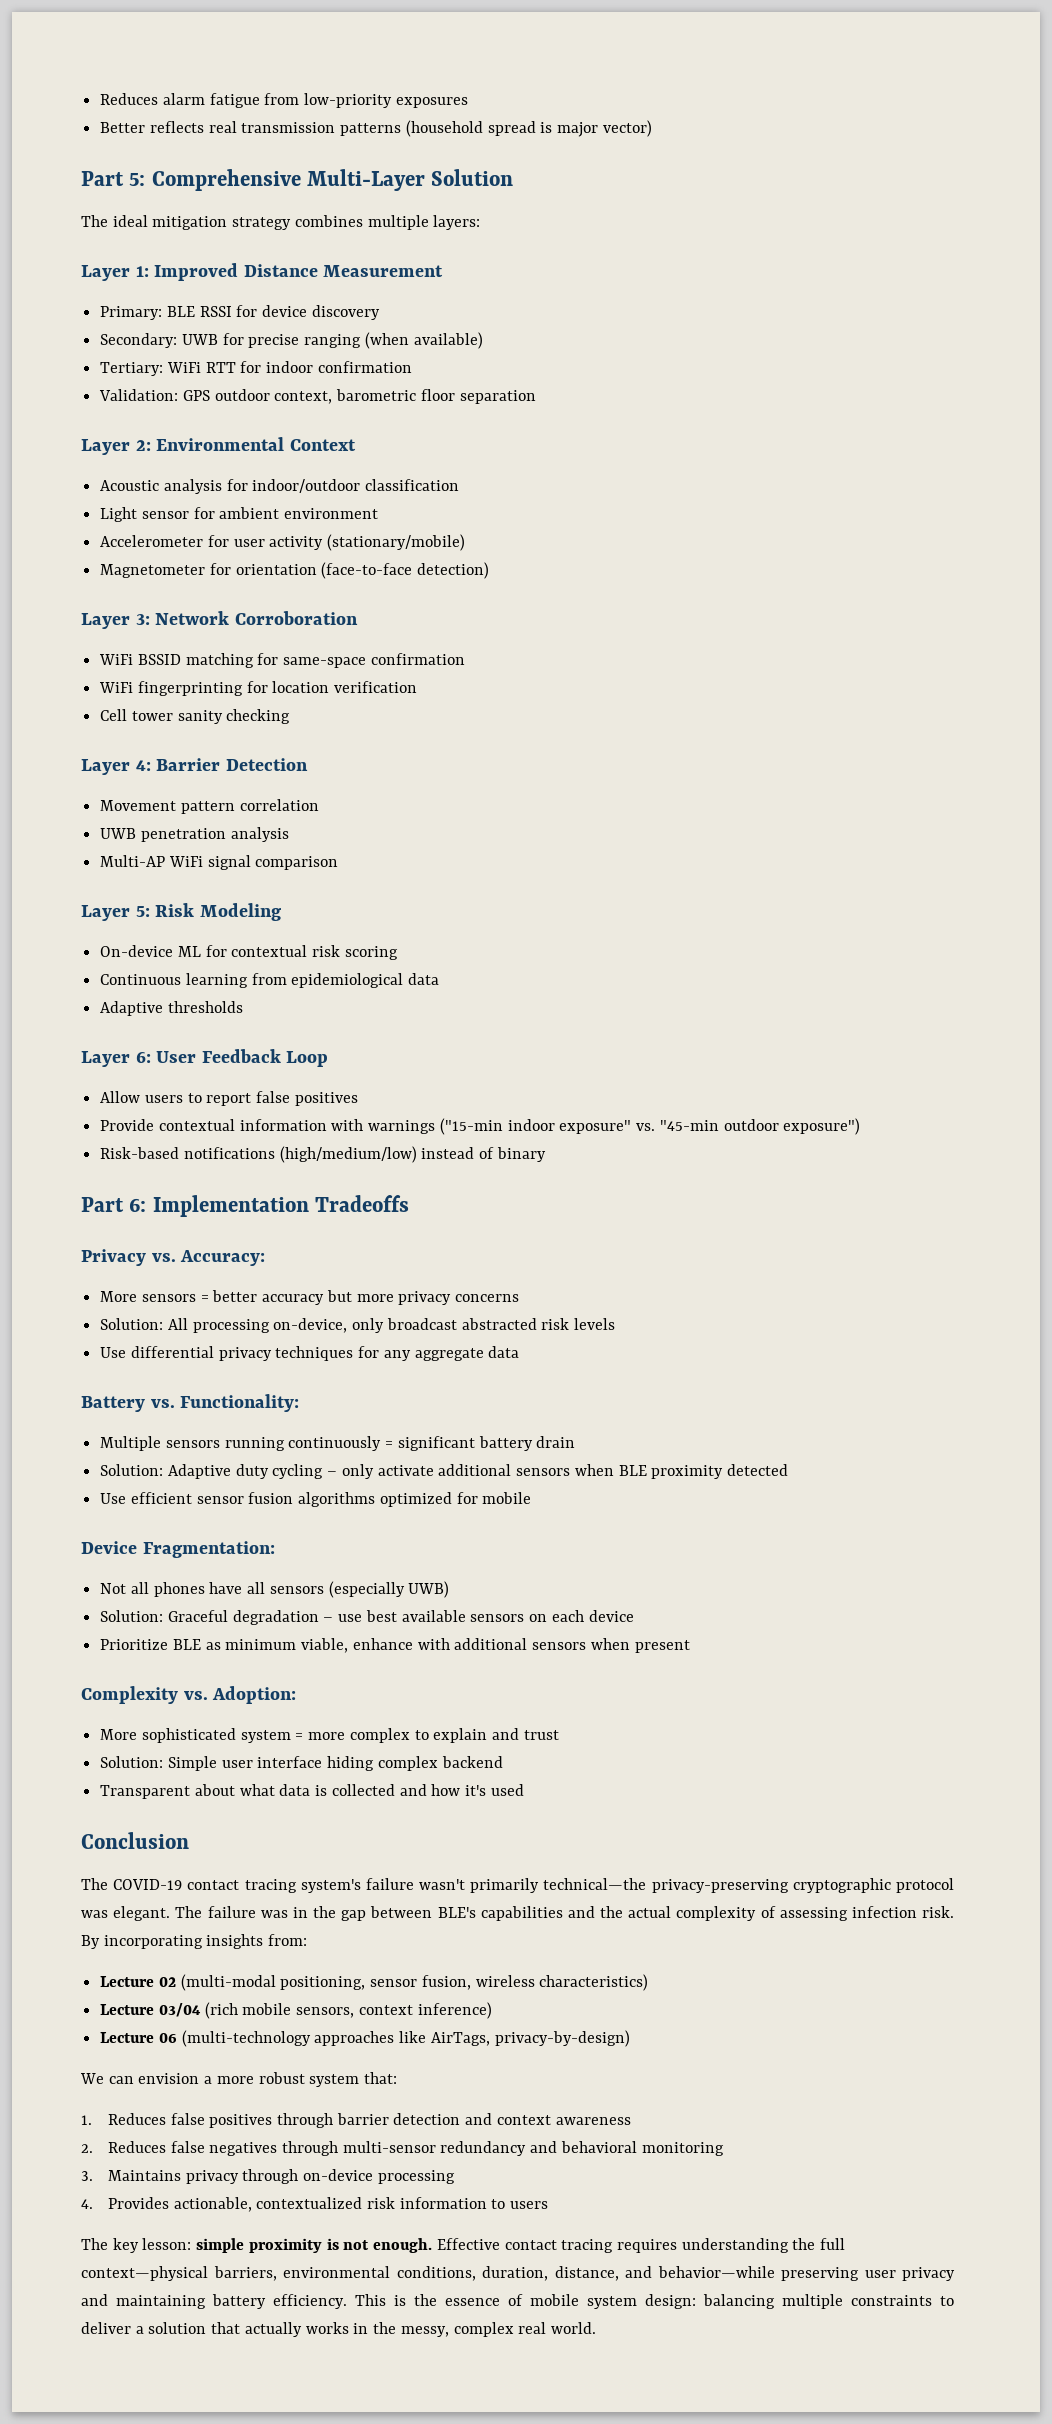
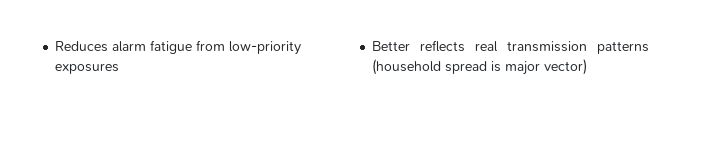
[81,169,514,191] [81,215,481,230] [81,263,444,281] [100,305,380,320] [100,332,483,349] [100,361,412,376] [99,389,536,404] [81,437,356,455] [100,479,460,494] [100,507,379,522] [100,534,466,551] [100,562,490,579] [81,611,358,629] [99,653,465,668] [99,681,418,696] [100,709,291,724] [81,758,308,775] [100,799,319,814] [100,827,289,842] [100,855,339,870] [81,903,281,921] [100,945,398,960] [100,973,440,988] [100,1001,243,1016] [81,1049,329,1067] [100,1091,358,1106] [100,1118,861,1135] [100,1146,546,1163] [81,1195,410,1217] [81,1249,266,1266] [100,1290,520,1305] [100,1318,616,1333] [100,1346,520,1361] [81,1394,300,1412] [100,1436,576,1451] [100,1464,788,1479] [100,1492,532,1507] [81,1541,275,1558] [100,1581,450,1598] [100,1610,634,1625] [100,1638,690,1653] [81,1686,297,1704] [100,1728,559,1743] [100,1756,503,1771] [100,1784,524,1799] [81,1832,189,1849] [81,1878,954,1893] [81,1906,954,1921] [81,1934,308,1949] [100,1974,649,1991] [100,2002,492,2019] [100,2030,630,2047] [80,2072,398,2087] [81,2113,631,2128] [81,2141,724,2156] [81,2169,455,2184] [81,2197,549,2212] [81,2238,846,2253] [81,2266,955,2281] [81,2294,954,2309] [81,2322,596,2337] // Part 5: Comprehensive Multi-Layer Solution // The ideal mitigation strategy combines multiple layers: // Layer 1: Improved Distance Measurement // Primary: BLE RSSI for device discovery // Secondary: UWB for precise ranging (when available) // Tertiary: WiFi RTT for indoor confirmation // Validation: GPS outdoor context, barometric floor separation // Layer 2: Environmental Context // Acoustic analysis for indoor/outdoor classification // Light sensor for ambient environment // Accelerometer for user activity (stationary/mobile) // Magnetometer for orientation (face-to-face detection) // Layer 3: Network Corroboration // WiFi BSSID matching for same-space confirmation // WiFi fingerprinting for location verification // Cell tower sanity checking // Layer 4: Barrier Detection // Movement pattern correlation // UWB penetration analysis // Multi-AP WiFi signal comparison // Layer 5: Risk Modeling // On-device ML for contextual risk scoring // Continuous learning from epidemiological data // Adaptive thresholds // Layer 6: User Feedback Loop // Allow users to report false positives // Provide contextual information with warnings ("15-min indoor exposure" vs. "45-min outdoor exposure") // Risk-based notifications (high/medium/low) instead of binary // Part 6: Implementation Tradeoffs // Privacy vs. Accuracy: // More sensors = better accuracy but more privacy concerns // Solution: All processing on-device, only broadcast abstracted risk levels // Use differential privacy techniques for any aggregate data // Battery vs. Functionality: // Multiple sensors running continuously = significant battery drain // Solution: Adaptive duty cycling – only activate additional sensors when BLE proximity detected // Use efficient sensor fusion algorithms optimized for mobile // Device Fragmentation: // Not all phones have all sensors (especially UWB) // Solution: Graceful degradation – use best available sensors on each device // Prioritize BLE as minimum viable, enhance with additional sensors when present // Complexity vs. Adoption: // More sophisticated system = more complex to explain and trust // Solution: Simple user interface hiding complex backend // Transparent about what data is collected and how it's used // Conclusion // The COVID-19 contact tracing system's failure wasn't primarily technical—the privacy-preserving cryptographic protocol was elegant. The failure was in the gap between BLE's capabilities and the actual complexity of assessing infection risk. By incorporating insights from: // Lecture 02 (multi-modal positioning, sensor fusion, wireless characteristics) // Lecture 03/04 (rich mobile sensors, context inference) // Lecture 06 (multi-technology approaches like AirTags, privacy-by-design) // We can envision a more robust system that: // 1. Reduces false positives through barrier detection and context awareness // 2. Reduces false negatives through multi-sensor redundancy and behavioral monitoring // 3. Maintains privacy through on-device processing // 4. Provides actionable, contextualized risk information to users // The key lesson: simple proximity is not enough. Effective contact tracing requires understanding the full context—physical barriers, environmental conditions, duration, distance, and behavior—while preserving user privacy and maintaining battery efficiency. This is the essence of mobile system design: balancing multiple constraints to deliver a solution that actually works in the messy, complex real world. -> (588, 67) none

